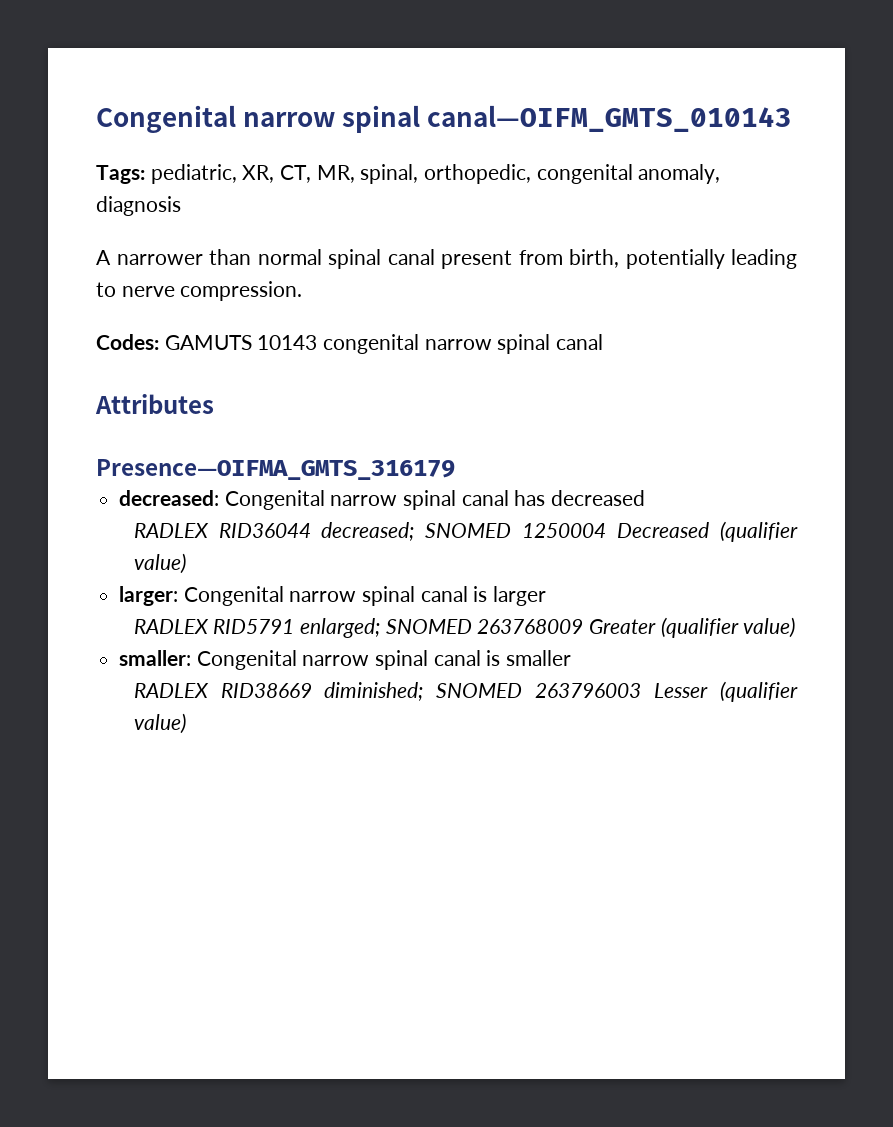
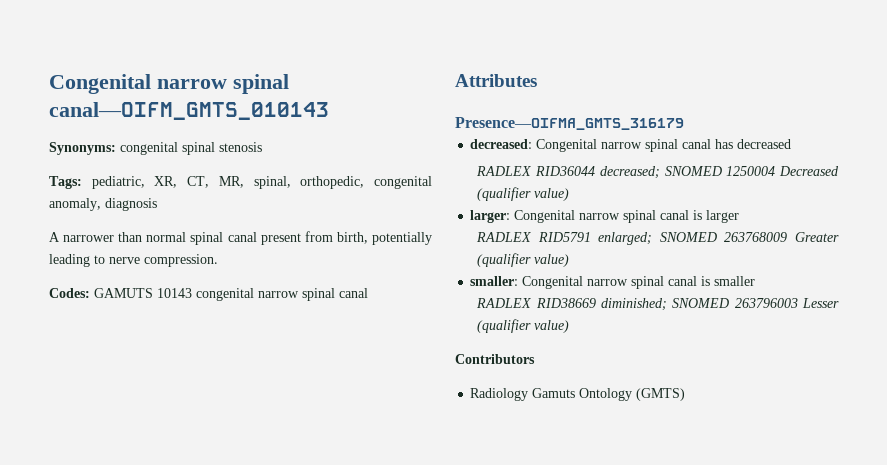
(793, 118) none -> [49,142,262,155] // Synonyms: congenital spinal stenosis
(186, 723) none -> [455,354,535,364] [470,388,686,401] // Contributors // Radiology Gamuts Ontology (GMTS)

